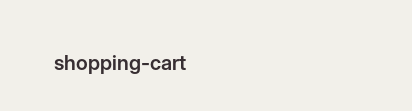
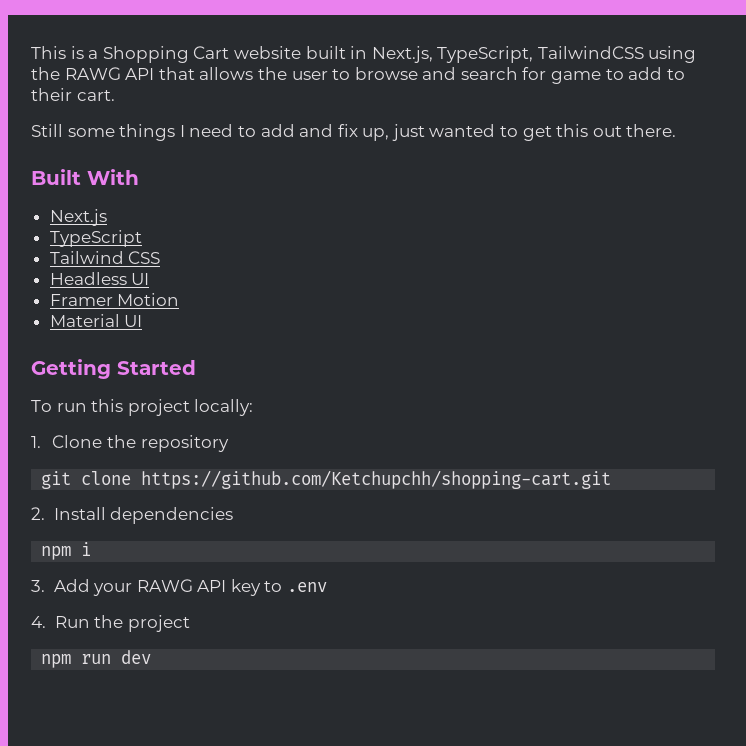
[54,55,186,74] shopping-cart -> [31,46,697,63] [31,67,685,84] [31,88,115,101] [31,124,677,141] [31,169,139,185] [49,209,107,226] [49,230,142,247] [49,251,161,264] [49,272,150,285] [49,293,180,306] [49,314,143,327] [31,359,196,379] [31,399,254,416] [31,435,229,452] [41,470,612,489] [31,507,234,524] [41,542,92,560] [31,579,328,596] [31,615,190,632] [41,650,152,668] This is a Shopping Cart website built in Next.js, TypeScript, TailwindCSS using the RAWG API that allows the user to browse and search for game to add to their cart. // Still some things I need to add and fix up, just wanted to get this out there. // Built With // Next.js // TypeScript // Tailwind CSS // Headless UI // Framer Motion // Material UI // Getting Started // To run this project locally: // 1. Clone the repository // git clone https://github.com/Ketchupchh/shopping-cart.git // 2. Install dependencies // npm i // 3. Add your RAWG API key to .env // 4. Run the project // npm run dev

